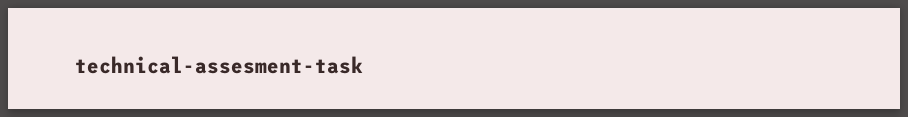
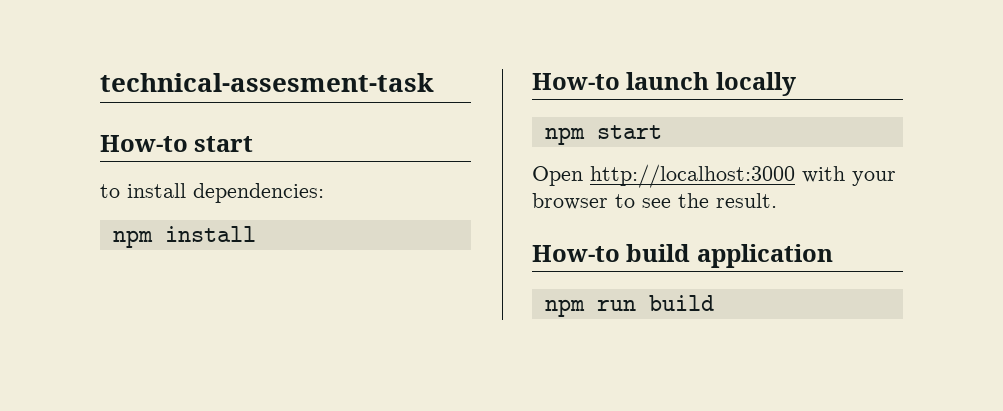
(363, 65) none -> [100,135,254,152] [100,183,324,203] [112,226,256,248] [532,72,796,96] [544,125,662,145] [532,164,896,188] [532,193,777,210] [532,244,833,268] [544,295,714,317] // How-to start // to install dependencies: // npm install // How-to launch locally // npm start // Open http://localhost:3000 with your browser to see the result. // How-to build application // npm run build

